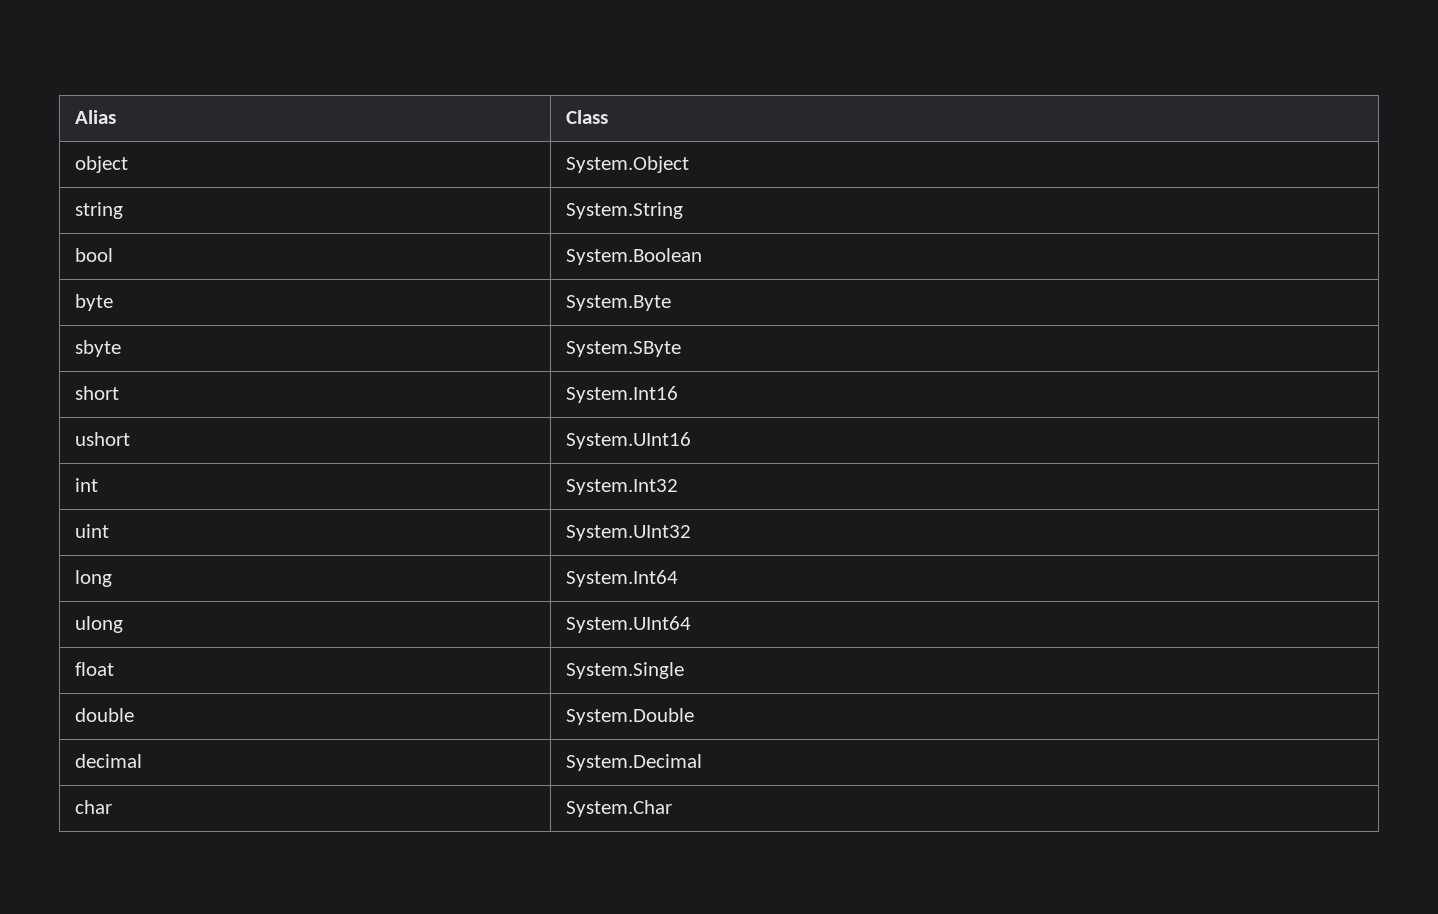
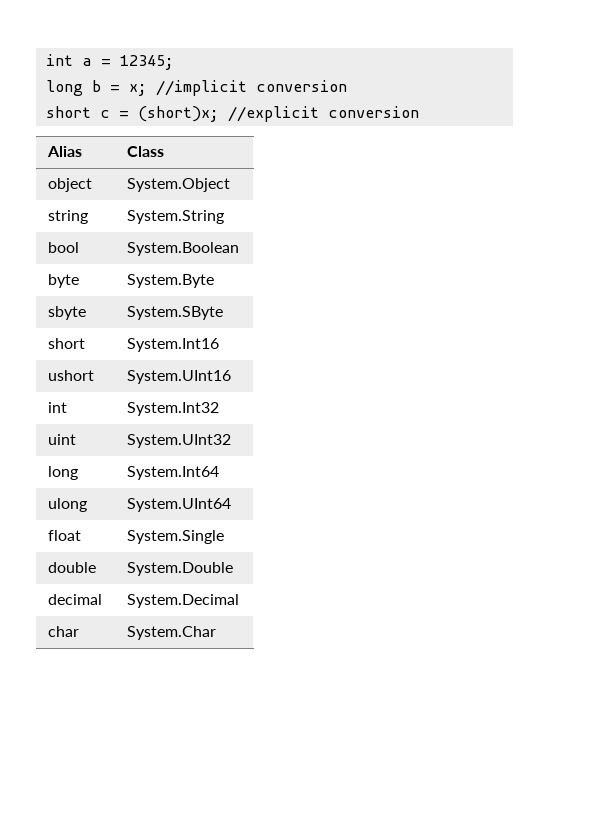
(75, 117) none -> [45,54,174,70] [45,80,347,96] [45,106,419,122] int a = 12345; // long b = x; //implicit conversion // short c = (short)x; //explicit conversion //

